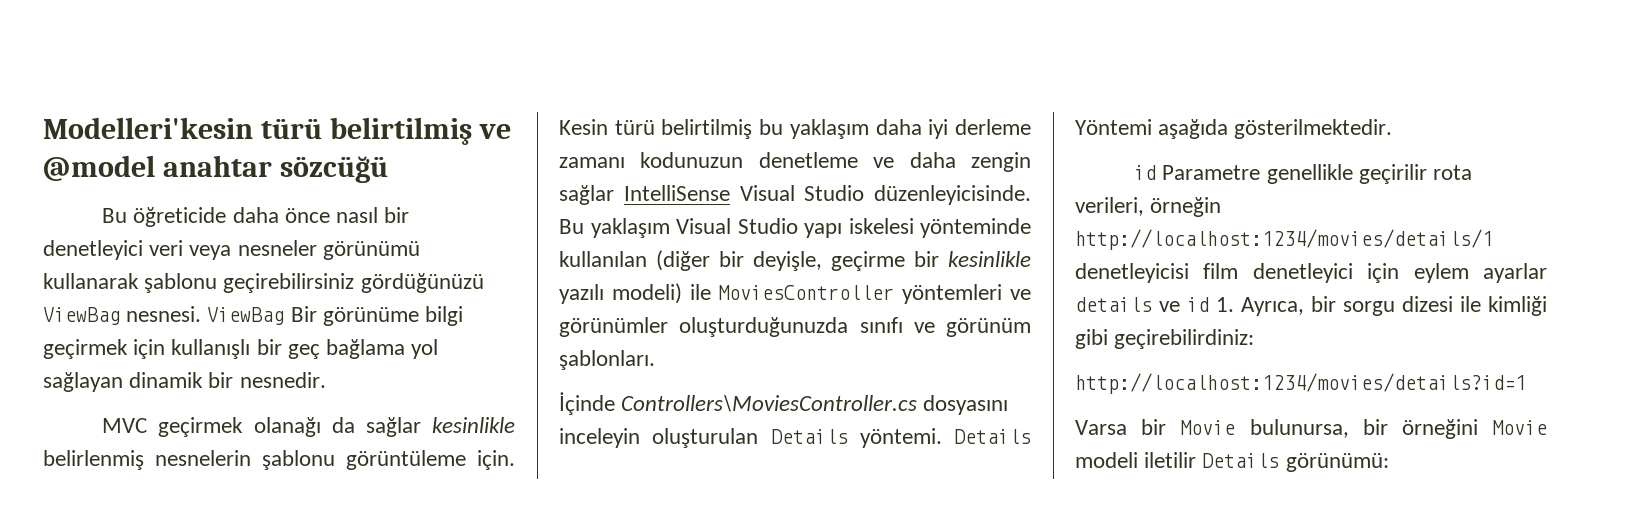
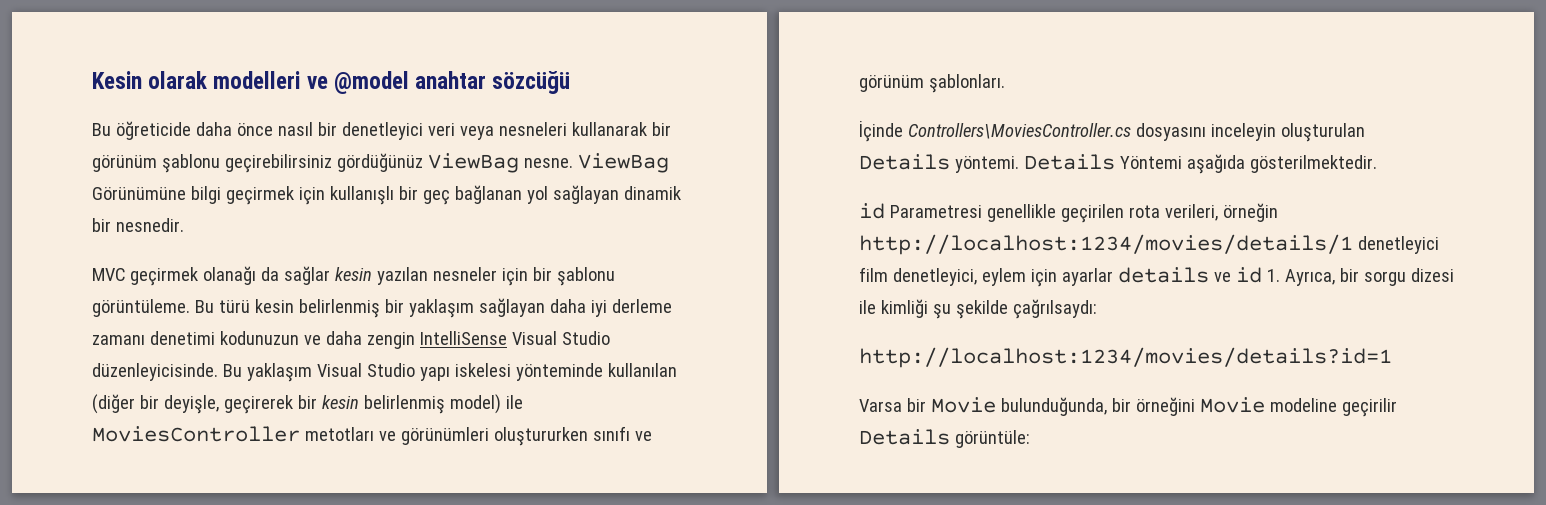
[43,117,472,145] Modelleri'kesin türü belirtilmiş -> [92,71,301,89] Kesin olarak modelleri
[237,240,420,260] [43,273,484,293] [43,306,419,326] nesneler görünümü kullanarak şablonu geçirebilirsiniz gördüğünüzü ViewBag nesnesi. ViewBag Bir görünüme -> [498,122,671,136] [92,153,669,173] [92,187,186,200] nesneleri kullanarak bir görünüm şablonu geçirebilirsiniz gördüğünüz ViewBag nesne. ViewBag Görünümüne
[326,339,406,359] bağlama -> [454,185,522,204] bağlanan
[432,417,515,433] [43,450,515,470] [559,119,869,139] kesinlikle belirlenmiş nesnelerin şablonu görüntüleme için. Kesin türü belirtilmiş bu yaklaşım -> [334,267,615,286] [92,298,545,318] kesin yazılan nesneler için bir şablonu görüntüleme. Bu türü kesin belirlenmiş bir yaklaşım sağlayan
[640,152,858,168] kodunuzun denetleme -> [149,331,299,345] denetimi kodunuzun
[559,185,614,205] sağlar -> (415, 340) none
[831,251,1031,271] [559,283,1031,304] [559,317,849,337] geçirme bir kesinlikle yazılı modeli) ile MoviesController yöntemleri ve görünümler oluşturduğunuzda -> [223,394,523,414] [92,426,588,446] geçirerek bir kesin belirlenmiş model) ile MoviesController metotları ve görünümleri oluştururken
[1162,164,1427,184] Parametre genellikle geçirilir -> [889,204,1124,223] Parametresi genellikle geçirilen
[1075,263,1469,283] denetleyicisi film denetleyici için eylem -> [1357,236,1439,254] [859,267,1057,287] denetleyici film denetleyici, eylem için
[1075,329,1255,349] gibi geçirebilirdiniz: -> [932,299,1097,319] şu şekilde çağrılsaydı:
[1249,419,1349,438] bulunursa, -> [1000,397,1107,416] bulunduğunda,
[1075,452,1389,472] modeli iletilir Details görünümü: -> [1269,398,1397,417] [859,429,1030,448] modeline geçirilir Details görüntüle:

